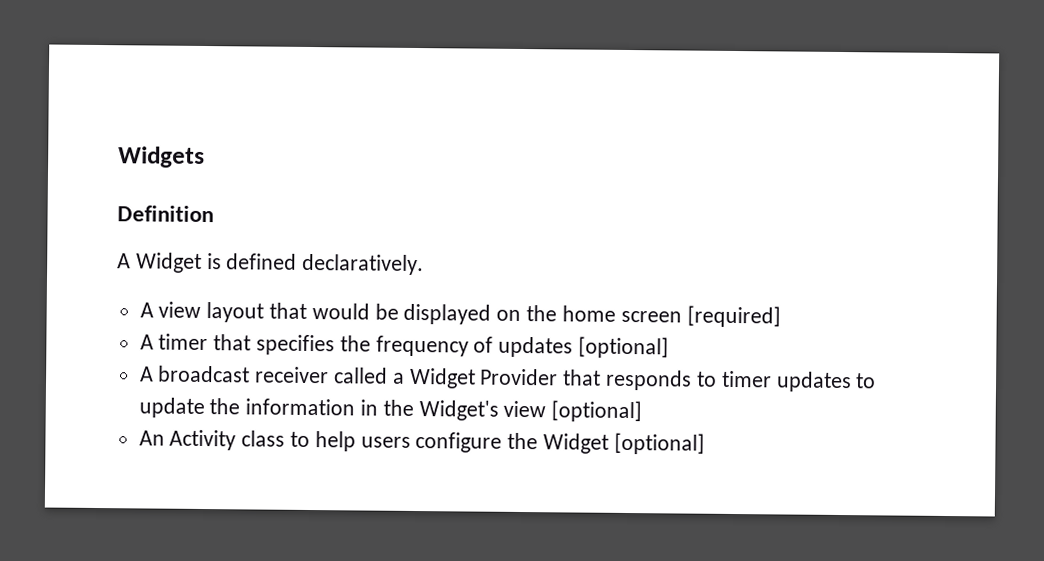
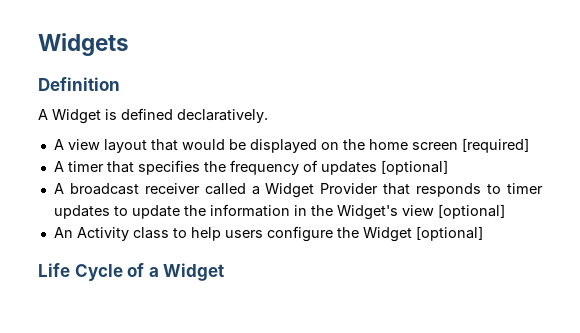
(705, 443) none -> [38,263,225,281] // Life Cycle of a Widget

